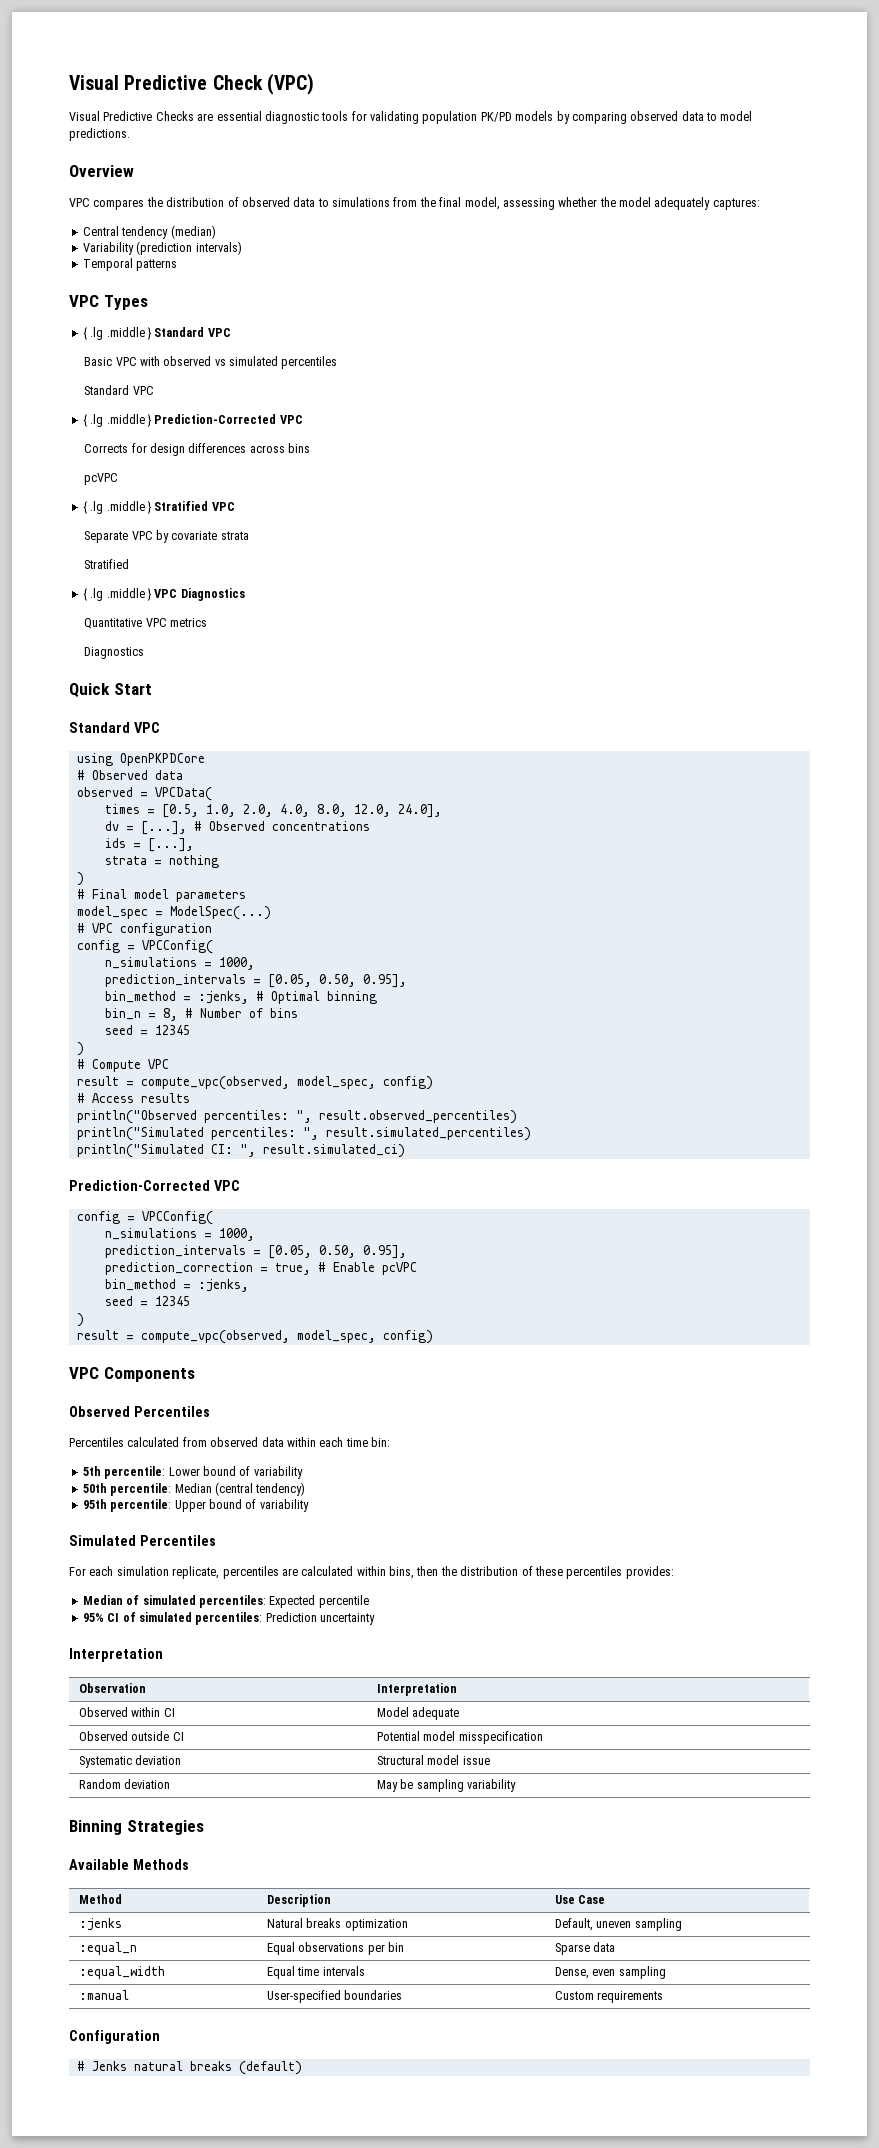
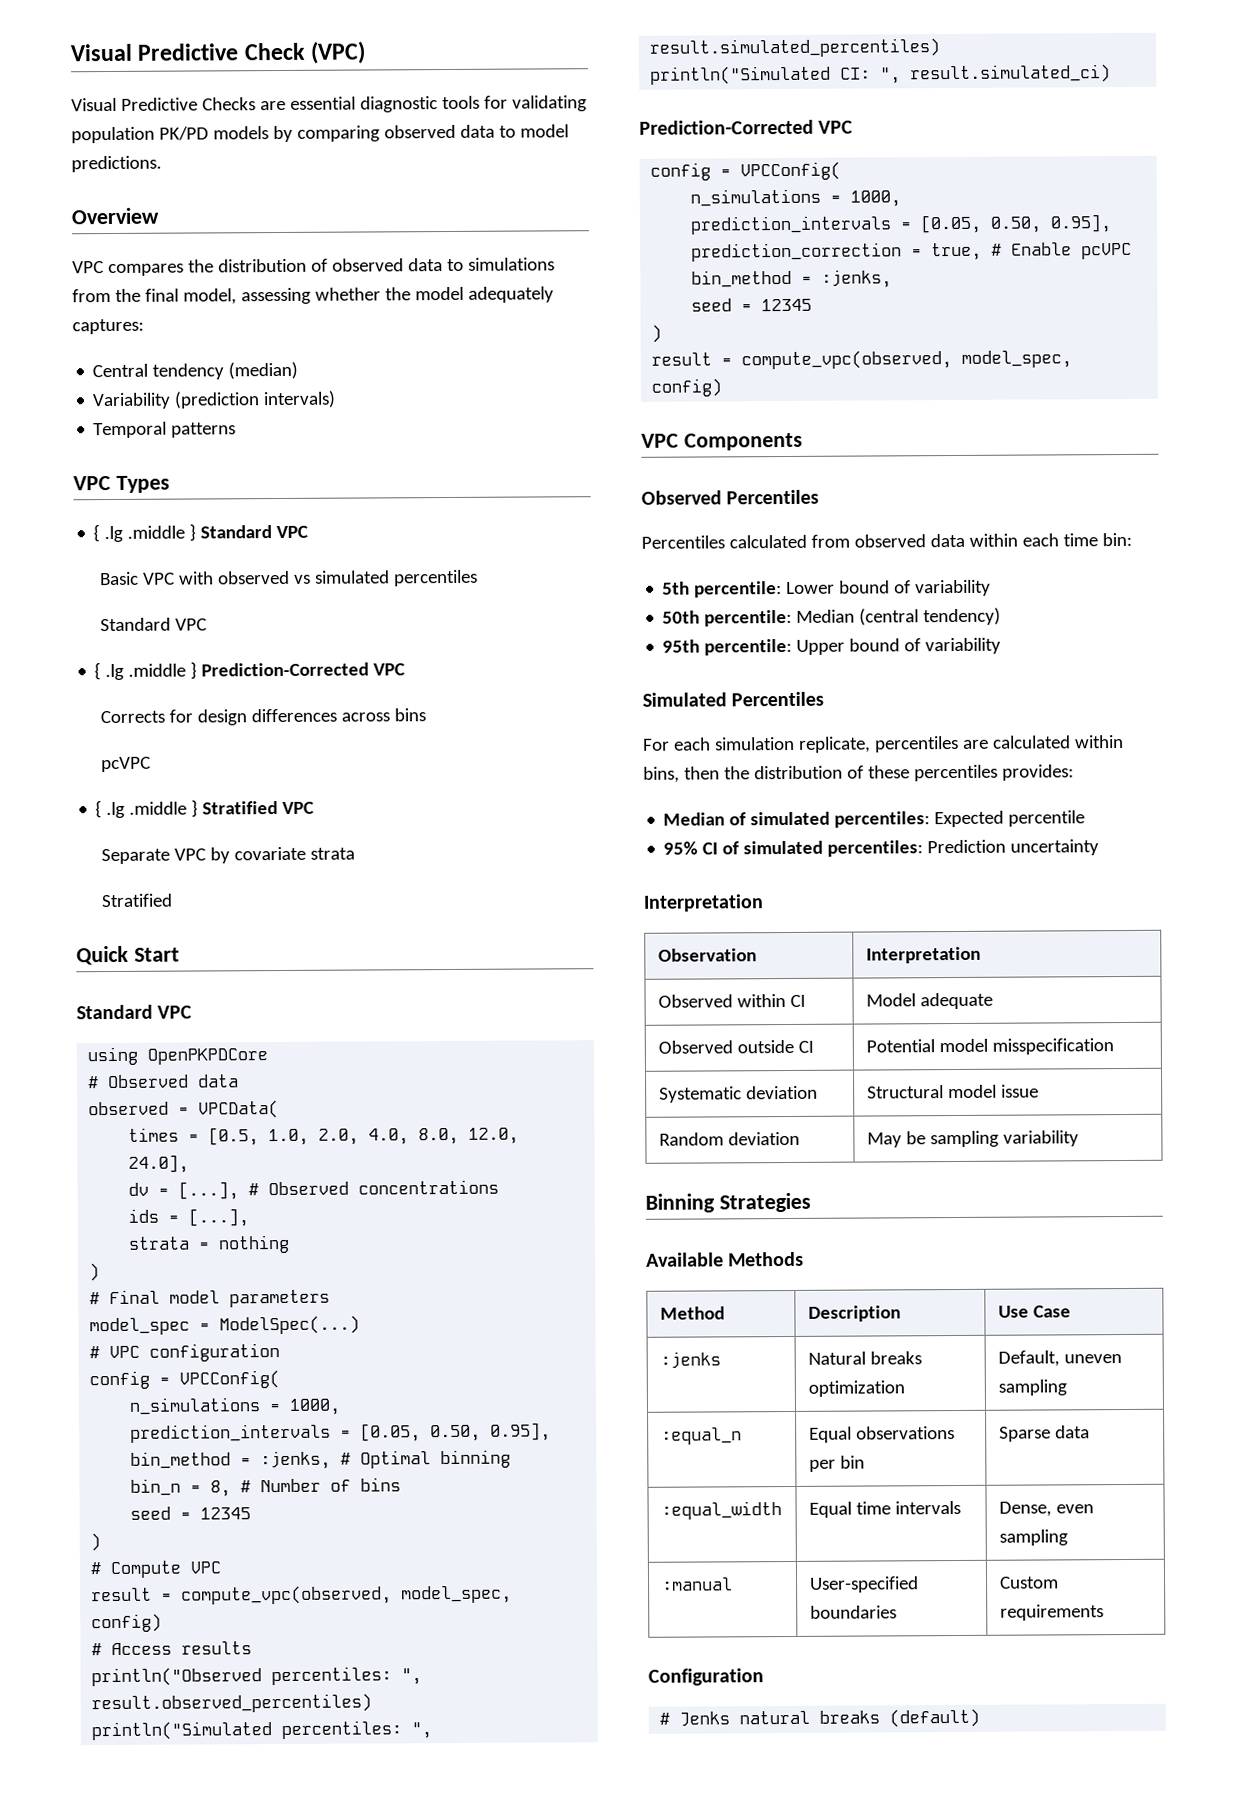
[82,588,245,601] [84,618,207,629] [84,647,145,659] // { .lg .middle } VPC Diagnostics // Quantitative VPC metrics // Diagnostics -> (174, 900) none

